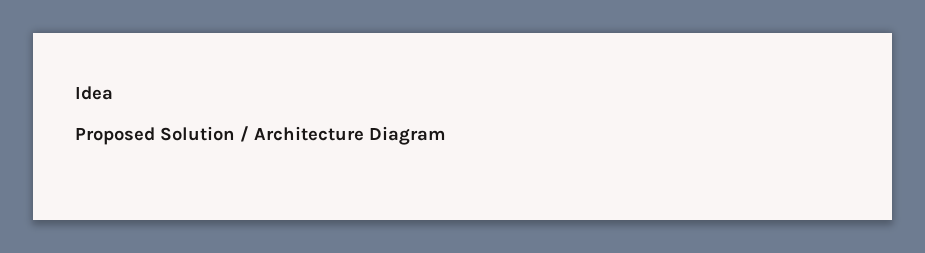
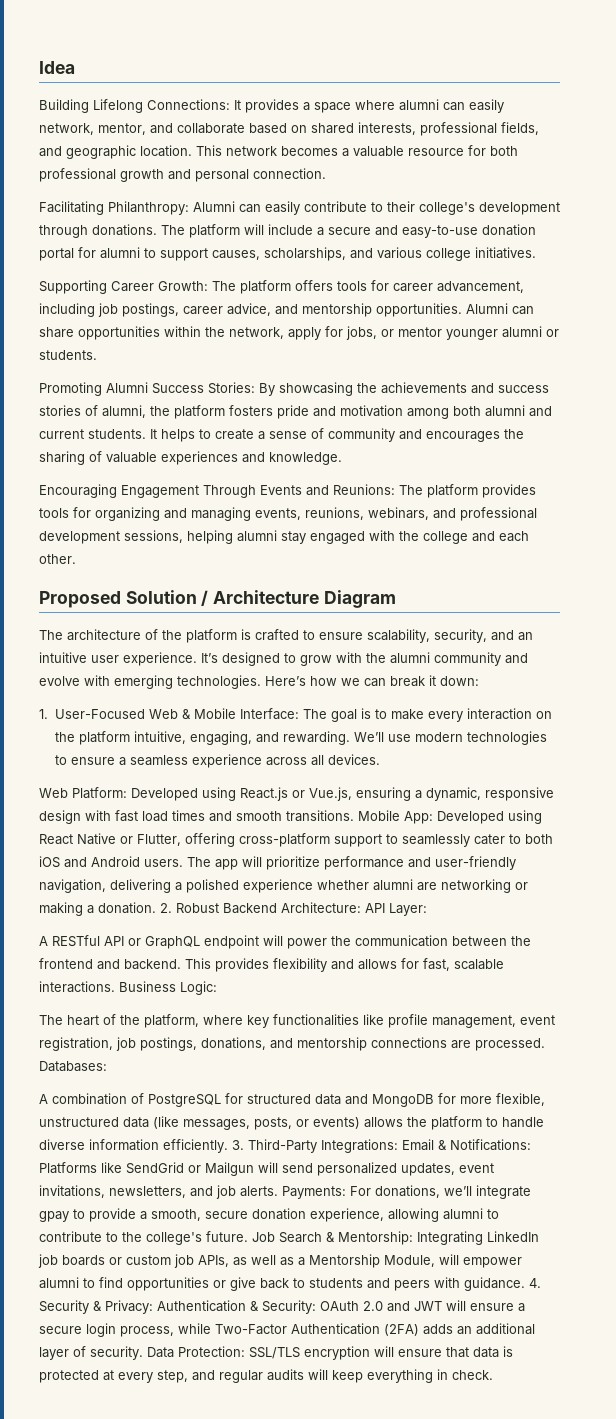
(113, 93) none -> [39,99,504,113] [39,122,539,136] [39,145,518,159] [39,168,326,182] [39,201,560,215] [39,224,536,238] [39,247,536,261] [39,280,524,294] [39,303,534,317] [39,326,559,340] [39,350,97,360] [39,382,549,396] [39,405,552,419] [39,428,524,442] [39,451,342,465] [39,484,536,498] [39,507,537,521] [39,530,529,544] [39,554,76,564] // Building Lifelong Connections: It provides a space where alumni can easily network, mentor, and collaborate based on shared interests, professional fields, and geographic location. This network becomes a valuable resource for both professional growth and personal connection. // Facilitating Philanthropy: Alumni can easily contribute to their college's development through donations. The platform will include a secure and easy-to-use donation portal for alumni to support causes, scholarships, and various college initiatives. // Supporting Career Growth: The platform offers tools for career advancement, including job postings, career advice, and mentorship opportunities. Alumni can share opportunities within the network, apply for jobs, or mentor younger alumni or students. // Promoting Alumni Success Stories: By showcasing the achievements and success stories of alumni, the platform fosters pride and motivation among both alumni and current students. It helps to create a sense of community and encourages the sharing of valuable experiences and knowledge. // Encouraging Engagement Through Events and Reunions: The platform provides tools for organizing and managing events, reunions, webinars, and professional development sessions, helping alumni stay engaged with the college and each other.
(446, 135) none -> [39,629,533,643] [39,652,528,666] [39,675,479,689] [39,708,552,722] [54,731,547,745] [54,754,380,768] [39,787,554,801] [39,810,542,824] [39,833,553,847] [39,856,516,870] [39,879,528,893] [39,902,427,916] [39,935,531,949] [39,958,504,972] [39,981,217,995] [39,1014,555,1028] [39,1037,545,1051] [39,1061,107,1072] [39,1093,545,1107] [39,1116,544,1130] [39,1139,531,1153] [39,1162,494,1176] [39,1185,531,1199] [39,1208,499,1222] [39,1231,539,1245] [38,1254,522,1268] [39,1277,541,1291] [39,1300,525,1314] [39,1323,535,1337] [39,1346,513,1360] [39,1369,493,1383] // The architecture of the platform is crafted to ensure scalability, security, and an intuitive user experience. It’s designed to grow with the alumni community and evolve with emerging technologies. Here’s how we can break it down: // 1. User-Focused Web & Mobile Interface: The goal is to make every interaction on the platform intuitive, engaging, and rewarding. We’ll use modern technologies to ensure a seamless experience across all devices. // Web Platform: Developed using React.js or Vue.js, ensuring a dynamic, responsive design with fast load times and smooth transitions. Mobile App: Developed using React Native or Flutter, offering cross-platform support to seamlessly cater to both iOS and Android users. The app will prioritize performance and user-friendly navigation, delivering a polished experience whether alumni are networking or making a donation. 2. Robust Backend Architecture: API Layer: // A RESTful API or GraphQL endpoint will power the communication between the frontend and backend. This provides flexibility and allows for fast, scalable interactions. Business Logic: // The heart of the platform, where key functionalities like profile management, event registration, job postings, donations, and mentorship connections are processed. Databases: // A combination of PostgreSQL for structured data and MongoDB for more flexible, unstructured data (like messages, posts, or events) allows the platform to handle diverse information efficiently. 3. Third-Party Integrations: Email & Notifications: Platforms like SendGrid or Mailgun will send personalized updates, event invitations, newsletters, and job alerts. Payments: For donations, we’ll integrate gpay to provide a smooth, secure donation experience, allowing alumni to contribute to the college's future. Job Search & Mentorship: Integrating LinkedIn job boards or custom job APIs, as well as a Mentorship Module, will empower alumni to find opportunities or give back to students and peers with guidance. 4. Security & Privacy: Authentication & Security: OAuth 2.0 and JWT will ensure a secure login process, while Two-Factor Authentication (2FA) adds an additional layer of security. Data Protection: SSL/TLS encryption will ensure that data is protected at every step, and regular audits will keep everything in check.

